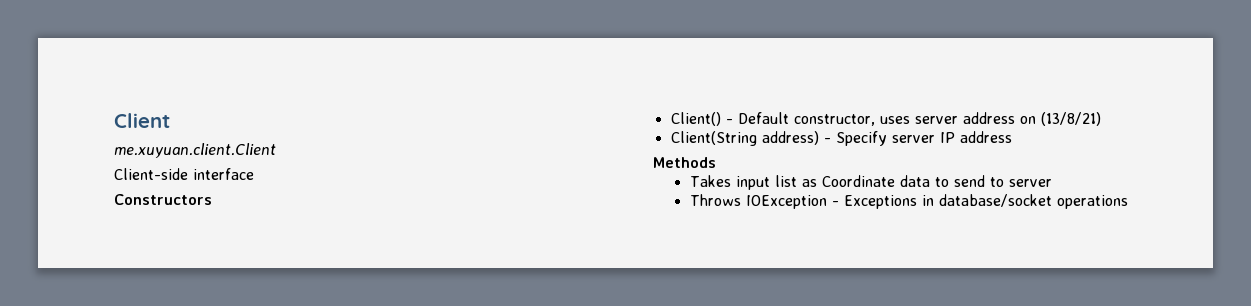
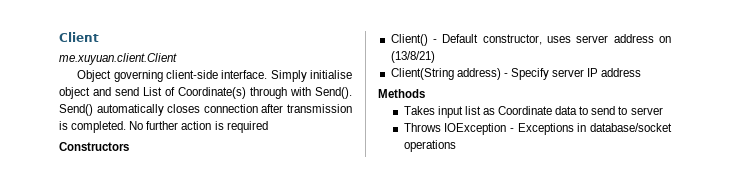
[114,168,254,180] Client-side interface -> [77,70,352,82] [59,87,352,99] [59,104,352,116] [59,121,268,133] Object governing client-side interface. Simply initialise object and send List of Coordinate(s) through with Send(). Send() automatically closes connection after transmission is completed. No further action is required

